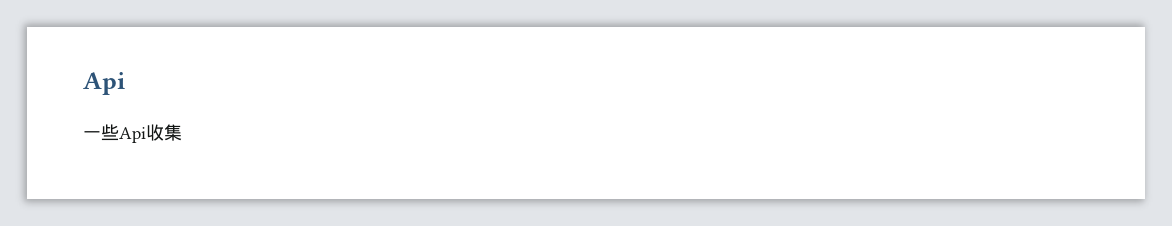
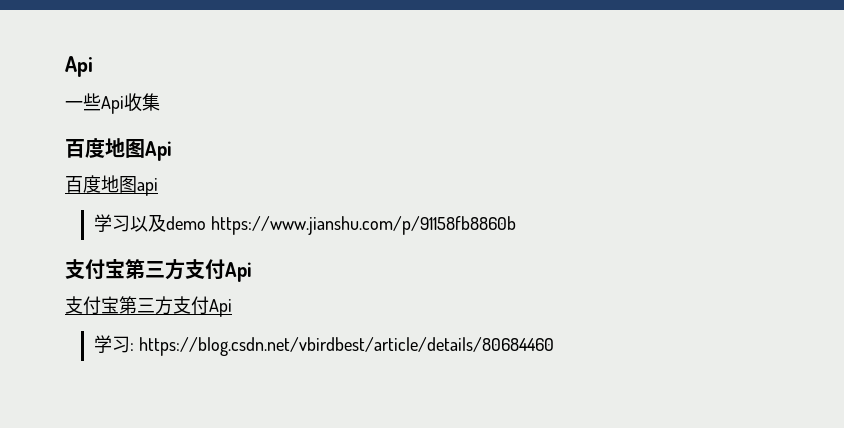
(182, 132) none -> [65,138,172,161] [65,175,158,196] [94,214,516,235] [65,259,252,282] [65,296,232,317] [94,335,554,356] // 百度地图Api // 百度地图api // 学习以及demo https://www.jianshu.com/p/91158fb8860b // 支付宝第三方支付Api // 支付宝第三方支付Api // 学习: https://blog.csdn.net/vbirdbest/article/details/80684460

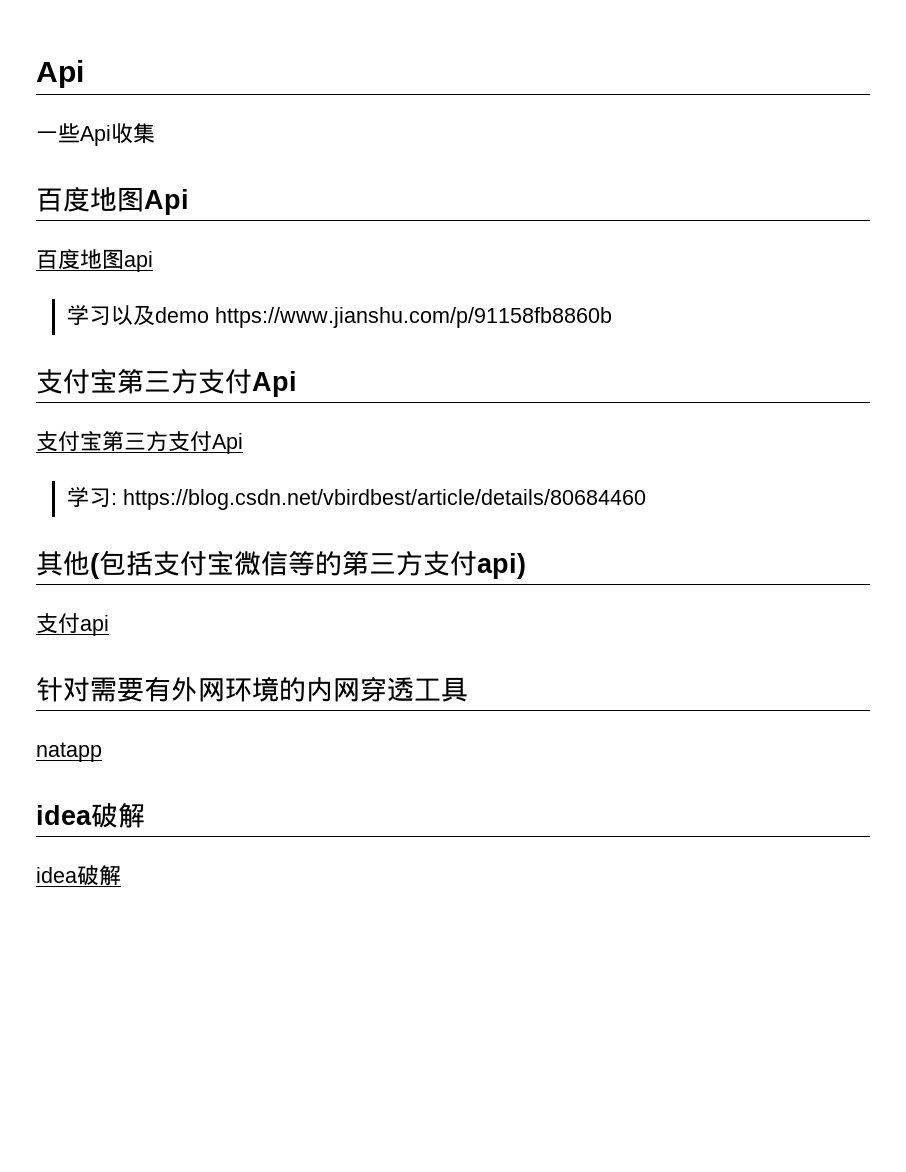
(554, 346) none -> [36,550,526,579] [36,613,109,636] [36,676,468,702] [36,742,102,762] [36,803,145,828] [36,865,121,886] // 其他(包括支付宝微信等的第三方支付api) // 支付api // 针对需要有外网环境的内网穿透工具 // natapp // idea破解 // idea破解

